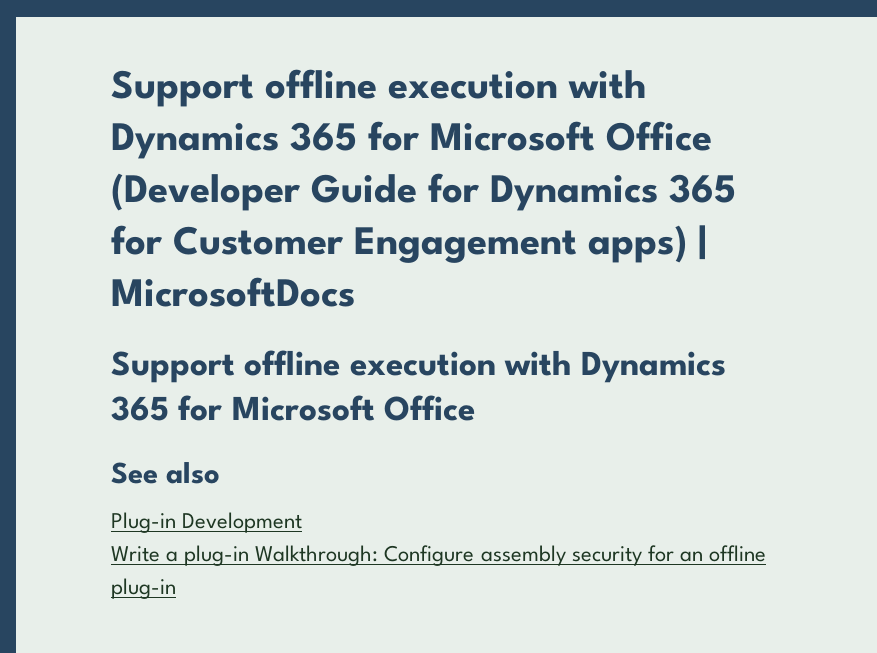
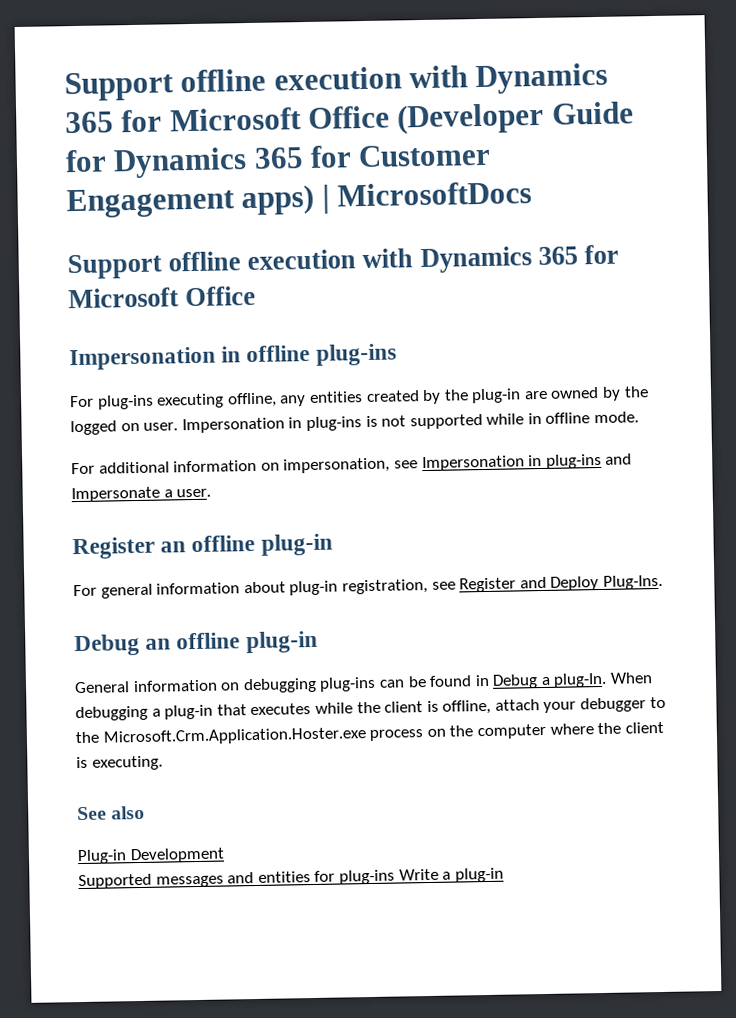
[111,462,221,484] [111,512,303,533] [111,545,766,566] See also // Plug-in Development // Write a plug-in Walkthrough: Configure assembly security for an offline -> [69,343,397,371] [70,386,649,410] [70,411,640,436] [71,453,633,475] [71,486,212,503] [72,533,333,560] [73,574,663,599] [74,630,318,657] [74,672,654,694] [75,696,666,722] [75,721,664,746] [76,755,163,771] [77,805,146,821] [77,847,225,865] [78,868,452,890] Impersonation in offline plug-ins // For plug-ins executing offline, any entities created by the plug-in are owned by the logged on user. Impersonation in plug-ins is not supported while in offline mode. // For additional information on impersonation, see Impersonation in plug-ins and Impersonate a user. // Register an offline plug-in // For general information about plug-in registration, see Register and Deploy Plug-Ins. // Debug an offline plug-in // General information on debugging plug-ins can be found in Debug a plug-In. When debugging a plug-in that executes while the client is offline, attach your debugger to the Microsoft.Crm.Application.Hoster.exe process on the computer where the client is executing. // See also // Plug-in Development // Supported messages and entities for plug-ins Write a

